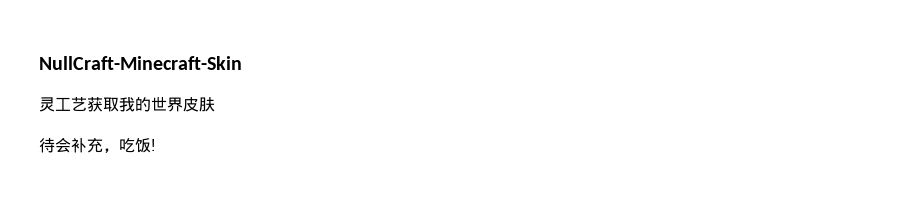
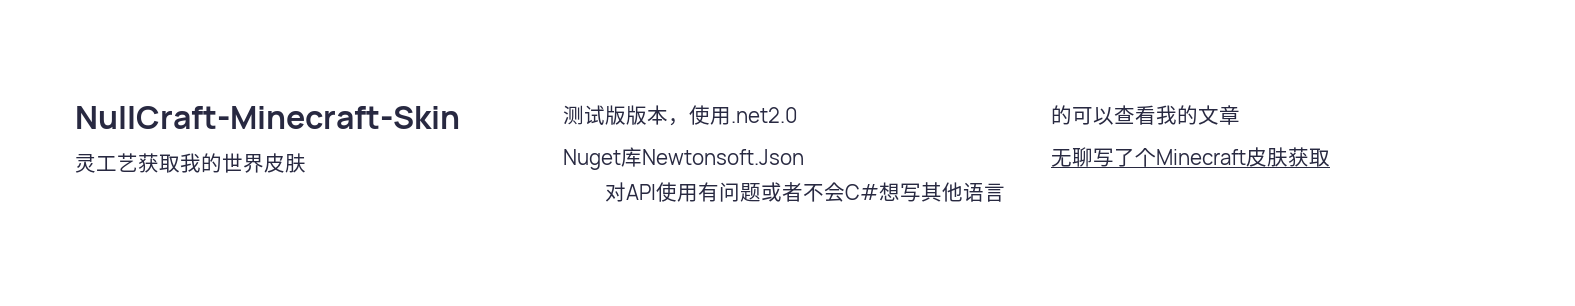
[39,137,155,153] 待会补充，吃饭! -> [563,105,798,126] [563,147,804,170] [605,182,1006,202] [1051,105,1240,125] [1051,147,1330,167] 测试版版本，使用.net2.0 // Nuget库Newtonsoft.Json // 对API使用有问题或者不会C#想写其他语言的可以查看我的文章 // 无聊写了个Minecraft皮肤获取

